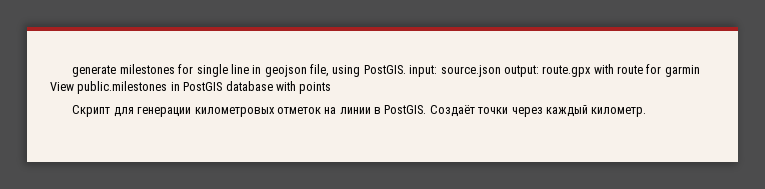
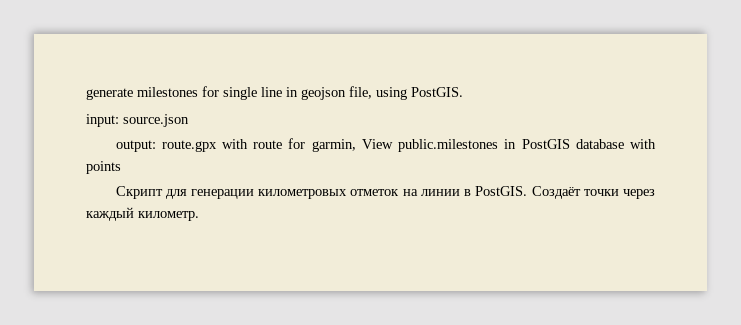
(406, 69) none -> (463, 92) //
(501, 71) none -> (189, 120) //
[664,65,700,77] garmin -> [311,139,356,152] garmin,

